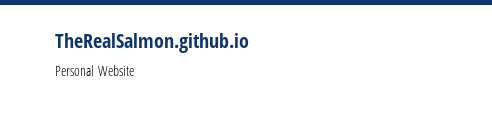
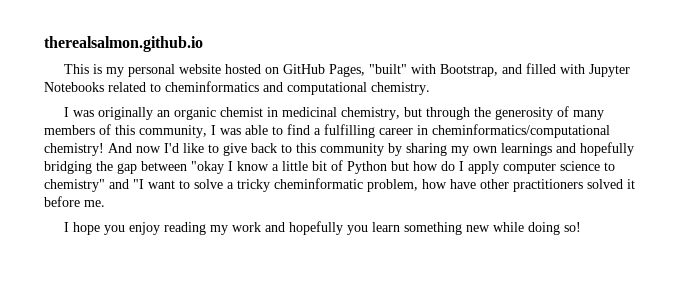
[55,33,249,53] [55,65,134,76] TheRealSalmon.github.io // Personal Website -> [44,36,203,52] [64,63,631,77] [44,81,430,95] [64,106,605,120] [44,124,610,138] [44,142,634,156] [44,160,615,174] [44,178,635,192] [44,196,105,207] [64,221,582,235] therealsalmon.github.io // This is my personal website hosted on GitHub Pages, "built" with Bootstrap, and filled with Jupyter Notebooks related to cheminformatics and computational chemistry. // I was originally an organic chemist in medicinal chemistry, but through the generosity of many members of this community, I was able to find a fulfilling career in cheminformatics/computational chemistry! And now I'd like to give back to this community by sharing my own learnings and hopefully bridging the gap between "okay I know a little bit of Python but how do I apply computer science to chemistry" and "I want to solve a tricky cheminformatic problem, how have other practitioners solved it before me. // I hope you enjoy reading my work and hopefully you learn something new while doing so!

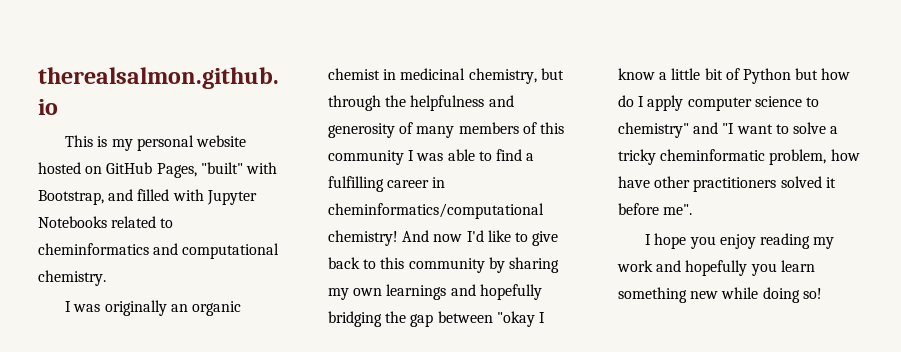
(492, 112) none -> [410,95,514,111] helpfulness and
[139,125,207,138] community, -> [328,150,404,165] community
[84,200,105,207] me. -> [663,204,693,215] me".

